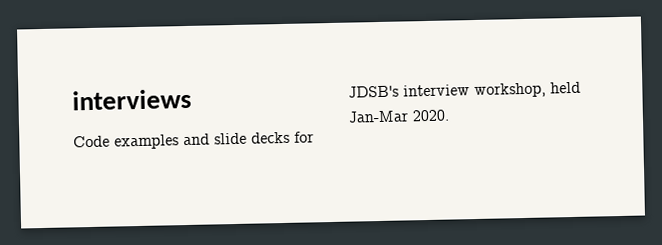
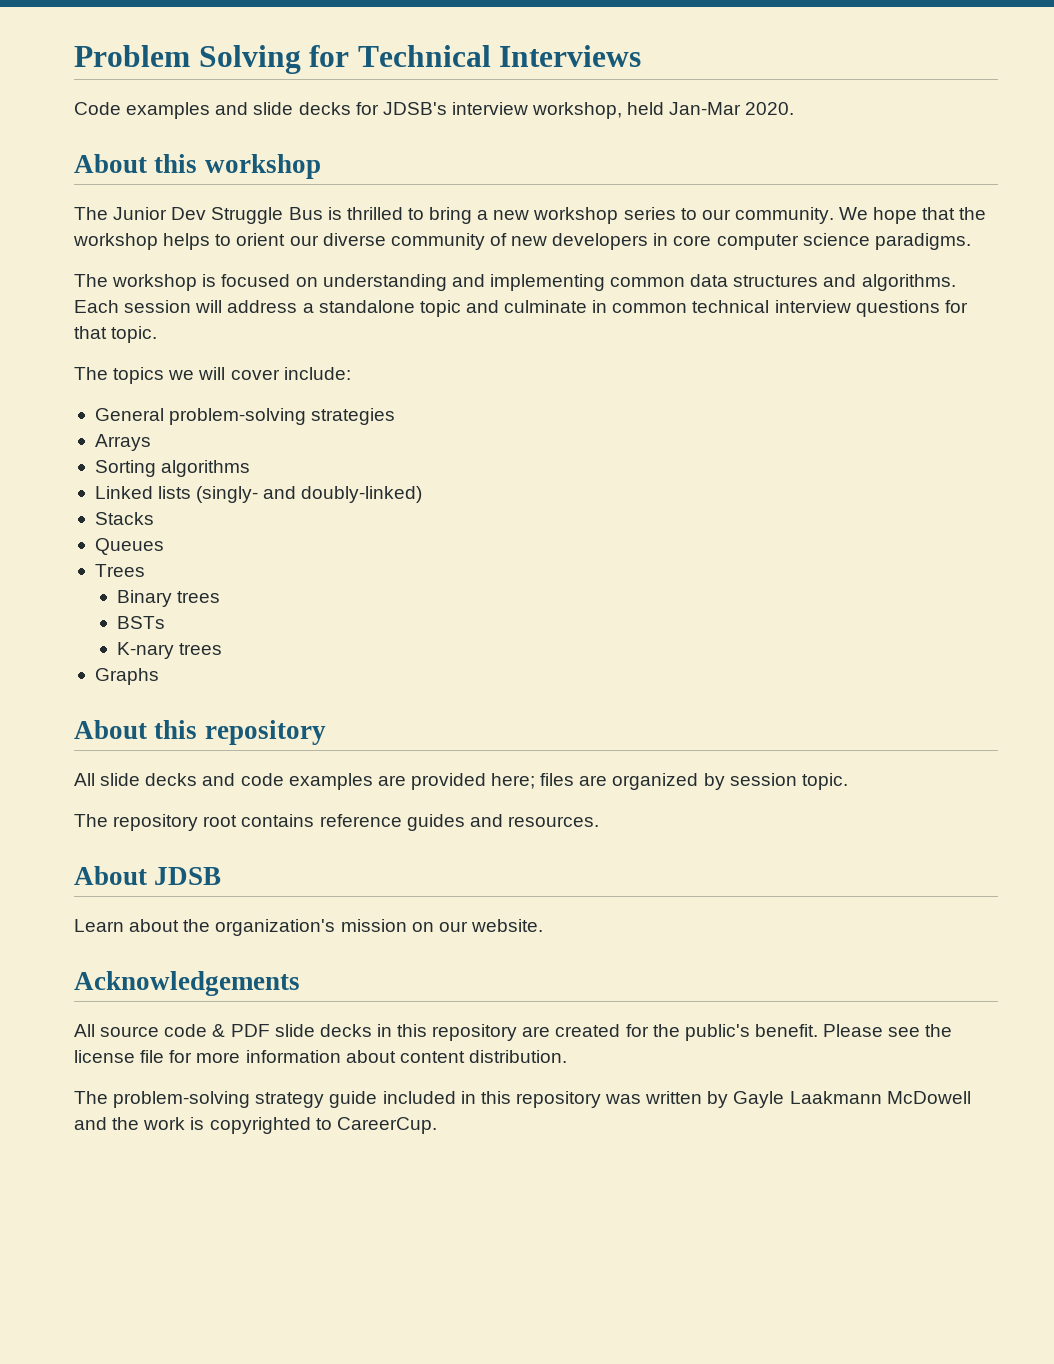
[72,88,192,111] interviews -> [74,45,642,74] Problem Solving for Technical Interviews
(449, 115) none -> [74,154,321,179] [74,207,987,224] [73,233,971,250] [74,274,956,291] [74,300,968,317] [74,326,158,343] [74,367,351,384] [94,408,396,425] [94,434,151,451] [94,460,251,477] [94,486,423,503] [94,512,154,525] [94,538,164,555] [94,564,145,577] [117,590,221,607] [117,616,166,629] [117,642,223,659] [94,668,159,685] [74,720,326,745] [74,773,848,790] [74,814,599,831] [74,866,222,885] [74,919,543,936] [74,971,300,996] [74,1024,953,1041] [74,1050,567,1063] [74,1091,971,1108] [74,1117,437,1134] // About this workshop // The Junior Dev Struggle Bus is thrilled to bring a new workshop series to our community. We hope that the workshop helps to orient our diverse community of new developers in core computer science paradigms. // The workshop is focused on understanding and implementing common data structures and algorithms. Each session will address a standalone topic and culminate in common technical interview questions for that topic. // The topics we will cover include: // General problem-solving strategies // Arrays // Sorting algorithms // Linked lists (singly- and doubly-linked) // Stacks // Queues // Trees // Binary trees // BSTs // K-nary trees // Graphs // About this repository // All slide decks and code examples are provided here; files are organized by session topic. // The repository root contains reference guides and resources. // About JDSB // Learn about the organization's mission on our website. // Acknowledgements // All source code & PDF slide decks in this repository are created for the public's benefit. Please see the license file for more information about content distribution. // The problem-solving strategy guide included in this repository was written by Gayle Laakmann McDowell and the work is copyrighted to CareerCup.

